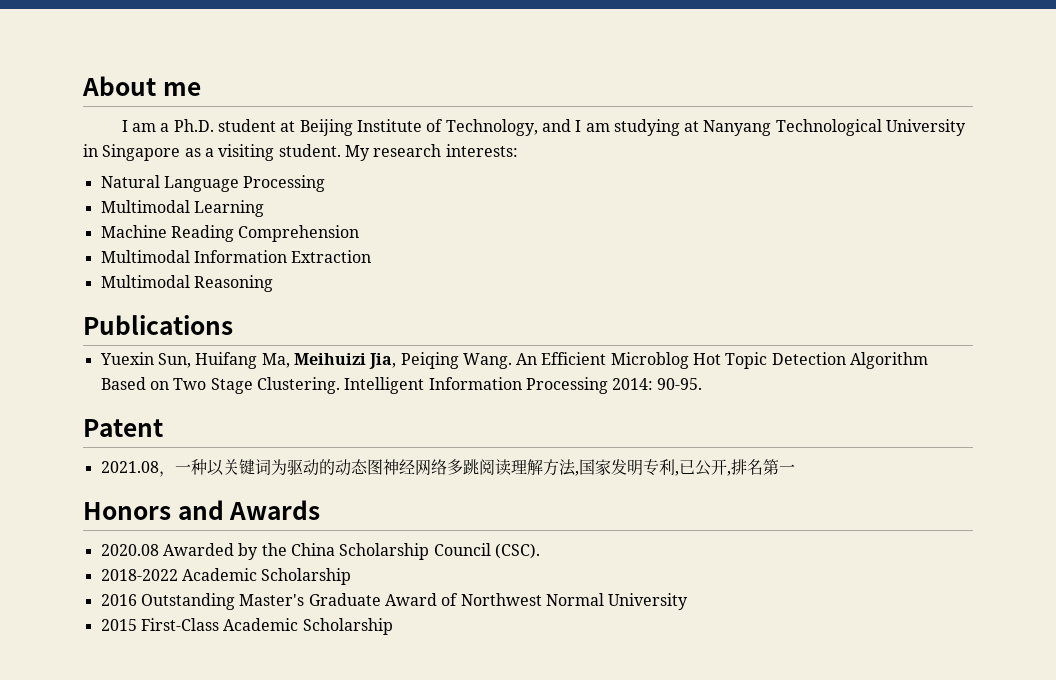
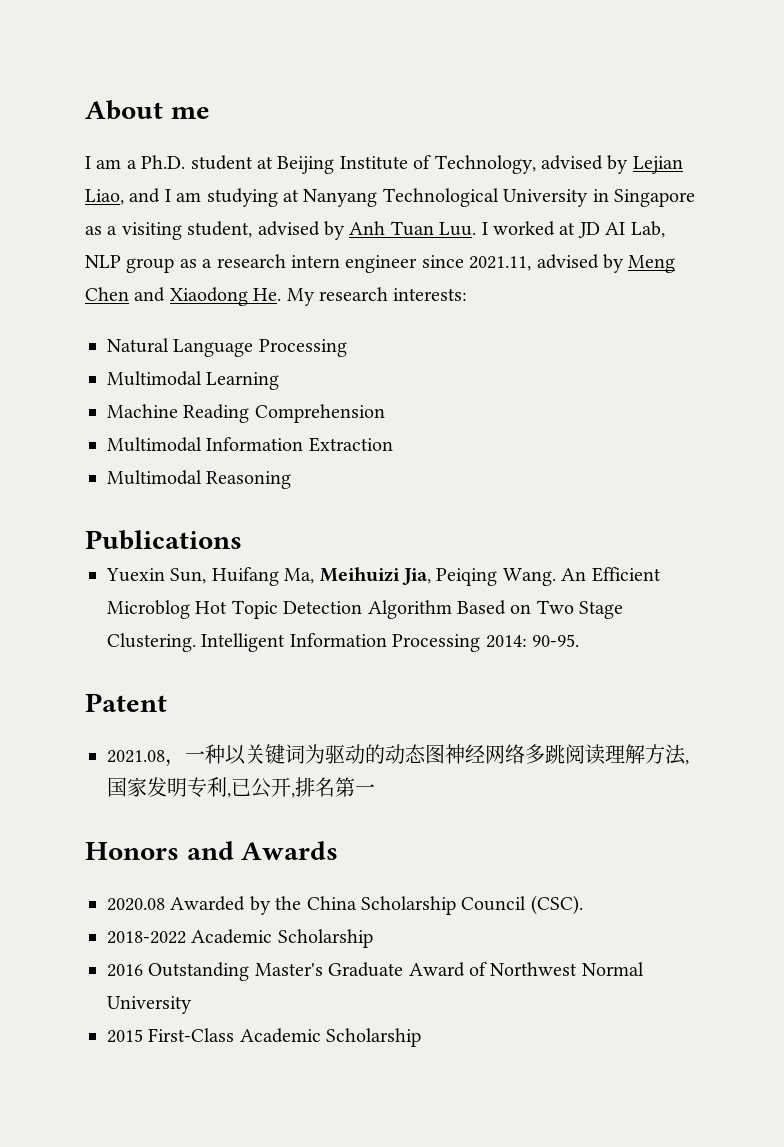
(538, 127) none -> [541,155,683,174] [85,189,124,205] advised by Lejian Liao,
[278,144,341,157] student. -> [187,221,665,240] [85,254,676,273] [85,287,282,306] student, advised by Anh Tuan Luu. I worked at JD AI Lab, NLP group as a research intern engineer since 2021.11, advised by Meng Chen and Xiaodong He.

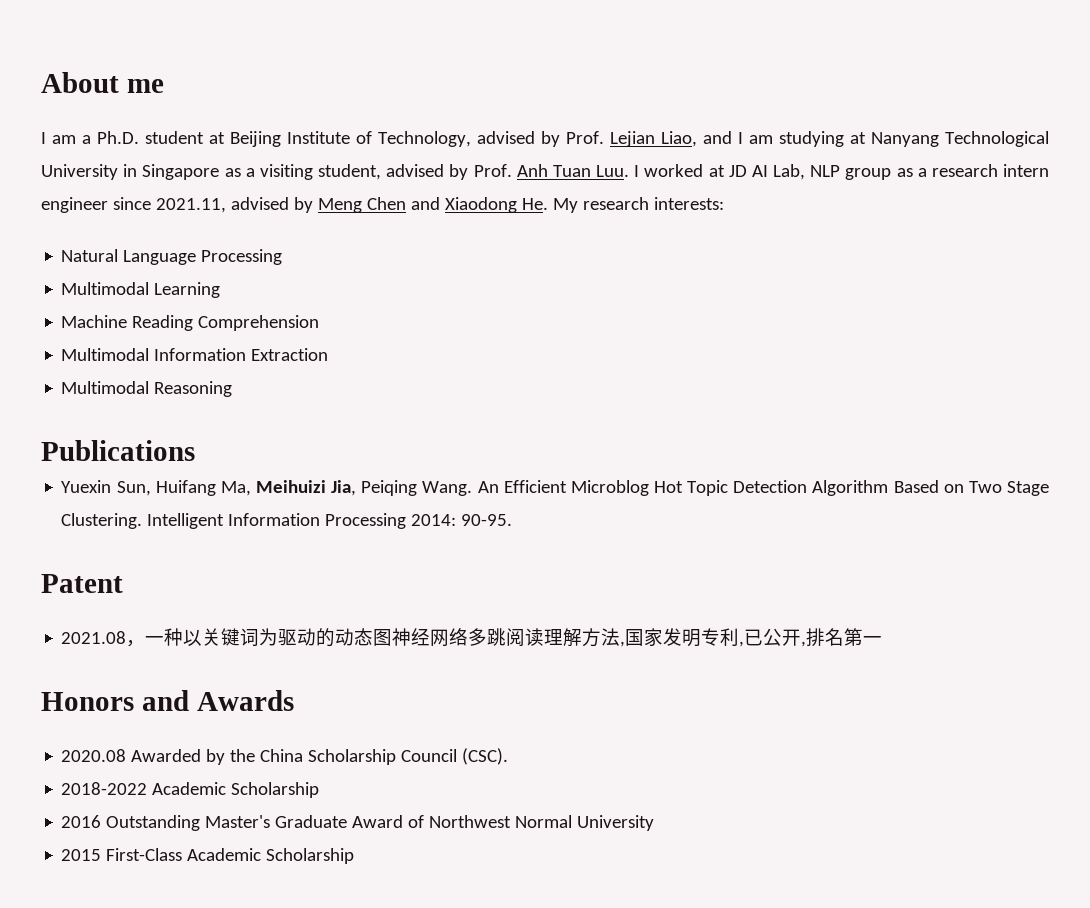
(629, 164) none -> [566,131,604,144] Prof.
(345, 230) none -> [473,164,512,177] Prof.

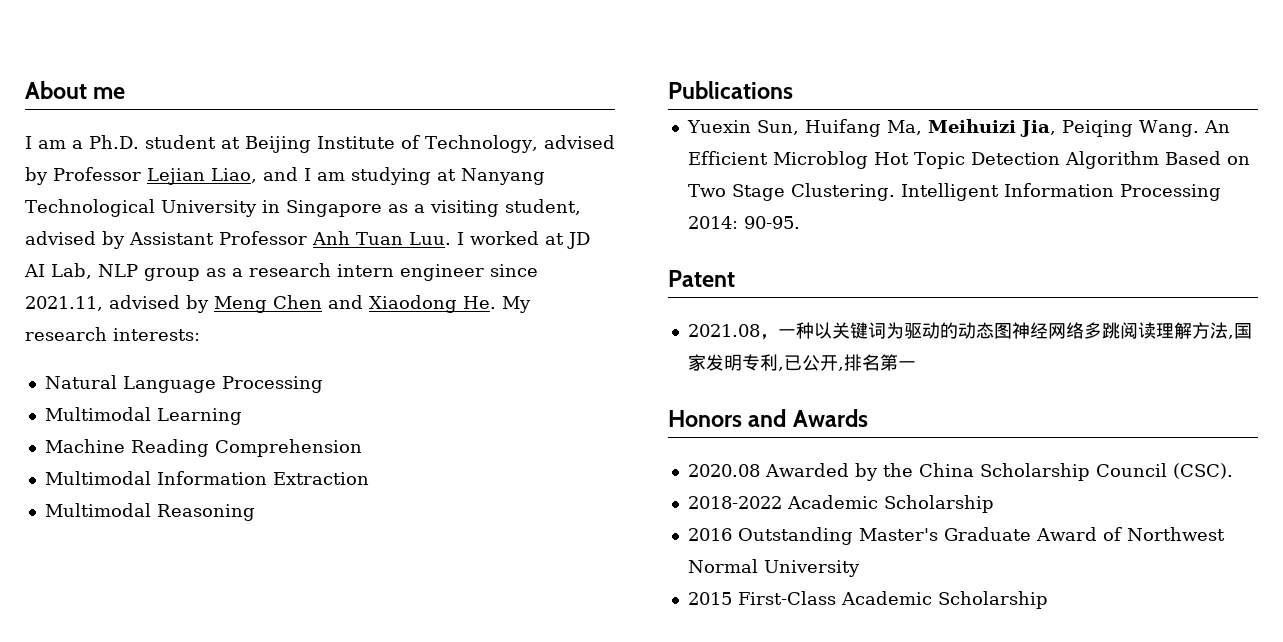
[566,131,604,144] Prof. -> [53,167,141,181] Professor
[473,164,512,177] Prof. -> [129,231,307,245] Assistant Professor

